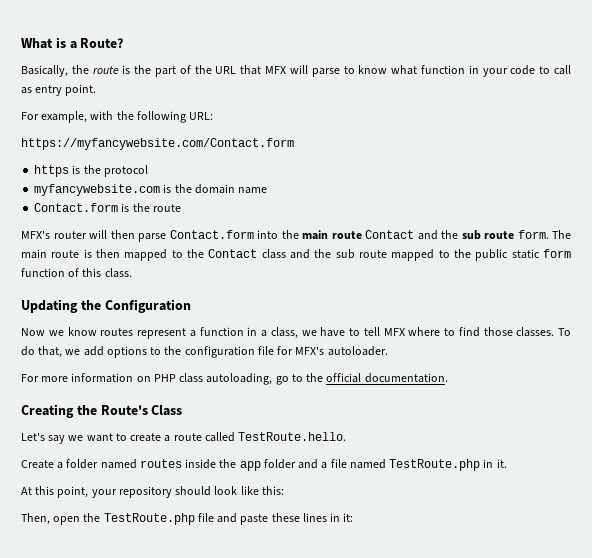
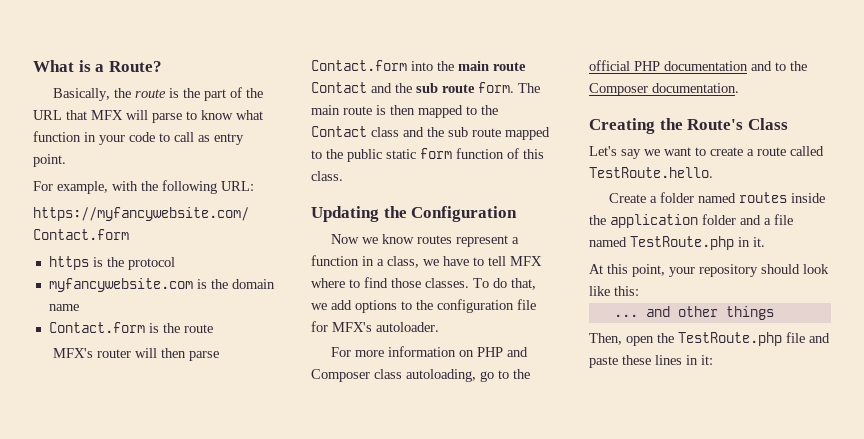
(176, 378) none -> [507,347,529,357] [311,369,370,382] and Composer
(362, 378) none -> [634,61,807,71] [589,83,648,96] PHP documentation and to the Composer
[239,461,261,471] app -> [610,214,698,228] application
(284, 490) none -> [613,306,774,320] // ... and other things

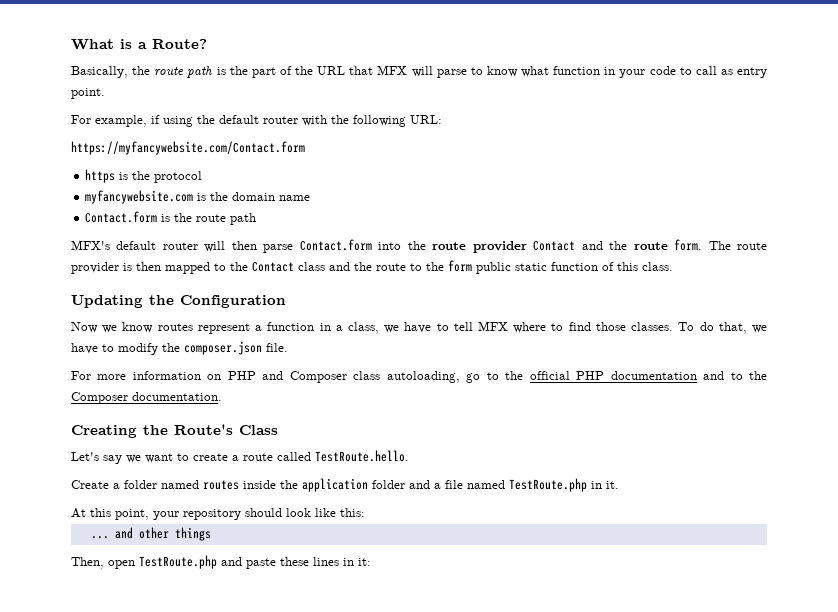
(167, 93) none -> [187,66,213,78] path
(108, 187) none -> [151,115,298,127] if using the default router
[53,348,94,358] // MFX's -> [230,213,257,225] [71,240,157,250] path // MFX's default
[458,61,526,71] main route -> [432,241,527,253] route provider
[416,83,438,93] sub -> (628, 245) none
[311,105,372,115] main route -> [737,242,768,250] [71,262,119,274] route provider
[448,127,550,140] [311,149,343,159] sub route mapped to the -> [376,260,472,272] route to the form
[420,148,452,159] form -> (547, 267) none
[331,299,536,313] [311,321,439,332] add options to the configuration file for MFX's autoloader. -> [71,341,288,355] have to modify the composer.json file.
[657,332,805,346] the TestRoute.php file -> [139,555,217,569] TestRoute.php

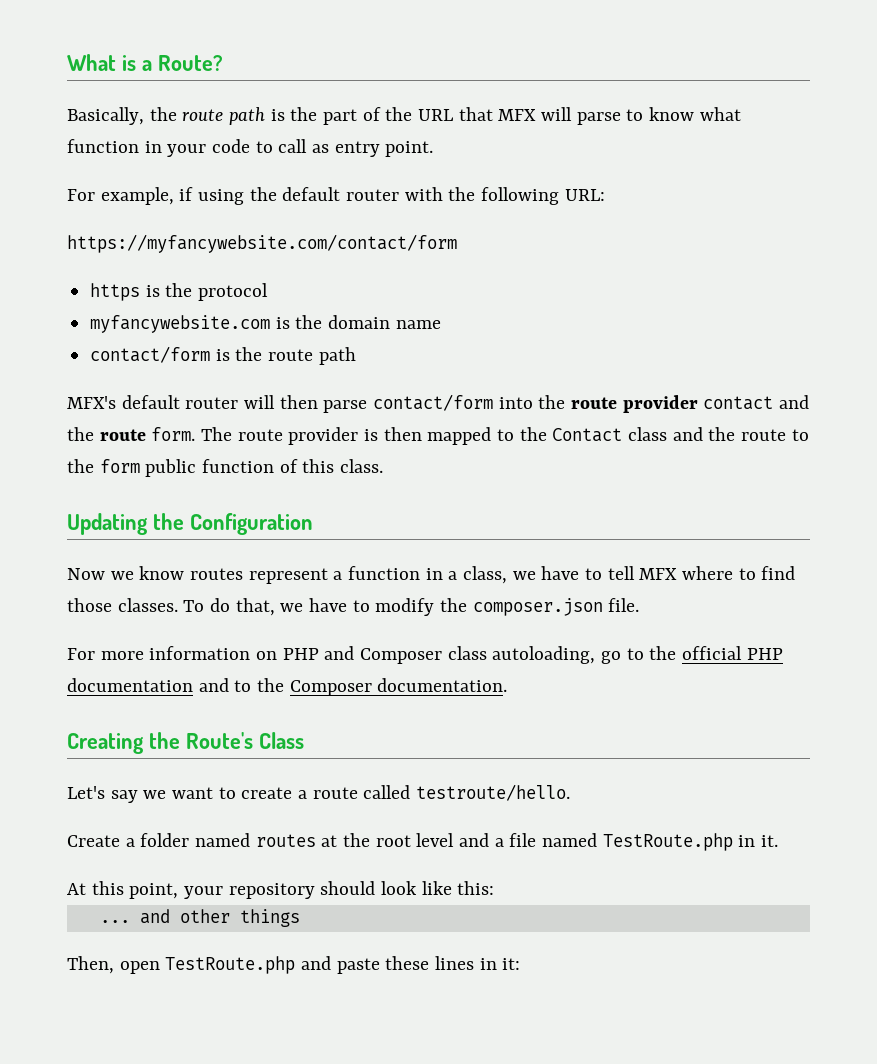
[71,141,305,155] https://myfancywebsite.com/Contact.form -> [67,234,457,253] https://myfancywebsite.com/contact/form
[85,211,158,223] Contact.form -> [90,346,211,363] contact/form
[299,239,372,251] Contact.form -> [373,394,494,411] contact/form
[533,240,576,251] Contact -> [703,396,774,410] contact
[515,263,547,271] static -> (197, 468) none
[315,450,409,462] TestRoute.hello. -> [416,784,571,801] testroute/hello.
[243,478,405,492] inside the application folder -> [321,833,455,847] at the root level

